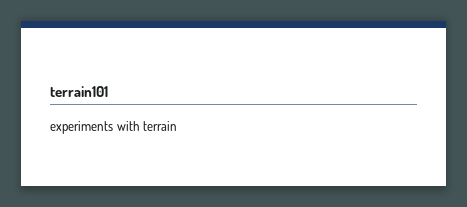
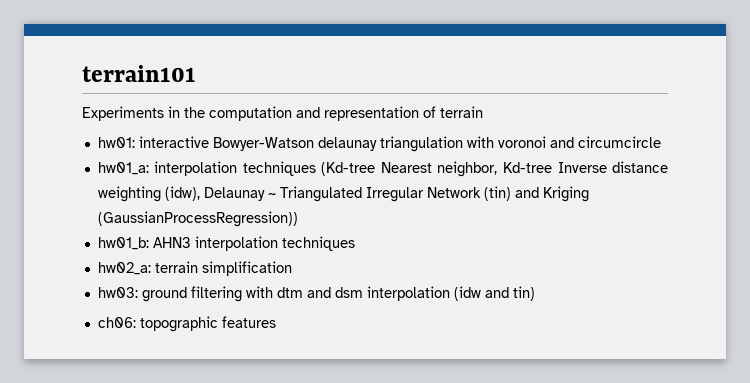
[50,121,178,134] experiments with terrain -> [82,106,483,121] [97,136,661,152] [97,161,669,177] [97,186,589,202] [97,211,298,227] [97,236,355,251] [97,261,292,276] [97,286,535,302] [97,316,276,332] Experiments in the computation and representation of terrain // hw01: interactive Bowyer-Watson delaunay triangulation with voronoi and circumcircle // hw01_a: interpolation techniques (Kd-tree Nearest neighbor, Kd-tree Inverse distance weighting (idw), Delaunay ~ Triangulated Irregular Network (tin) and Kriging (GaussianProcessRegression)) // hw01_b: AHN3 interpolation techniques // hw02_a: terrain simplification // hw03: ground filtering with dtm and dsm interpolation (idw and tin) // ch06: topographic features

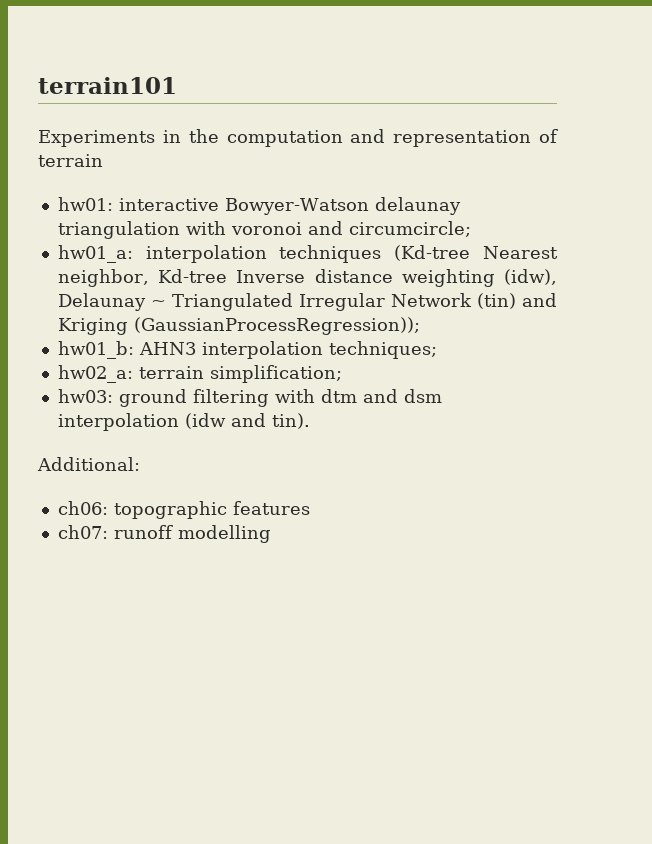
[577,136,661,148] circumcircle -> [348,221,471,237] circumcircle;
[97,211,298,227] (GaussianProcessRegression)) -> [133,317,420,335] (GaussianProcessRegression));
[281,236,355,251] techniques -> [328,341,437,359] techniques;
[201,261,292,276] simplification -> [209,365,342,383] simplification;
[512,286,535,301] tin) -> [271,413,310,429] [37,457,140,471] tin). // Additional:
(276, 322) none -> [57,525,271,543] // ch07: runoff modelling

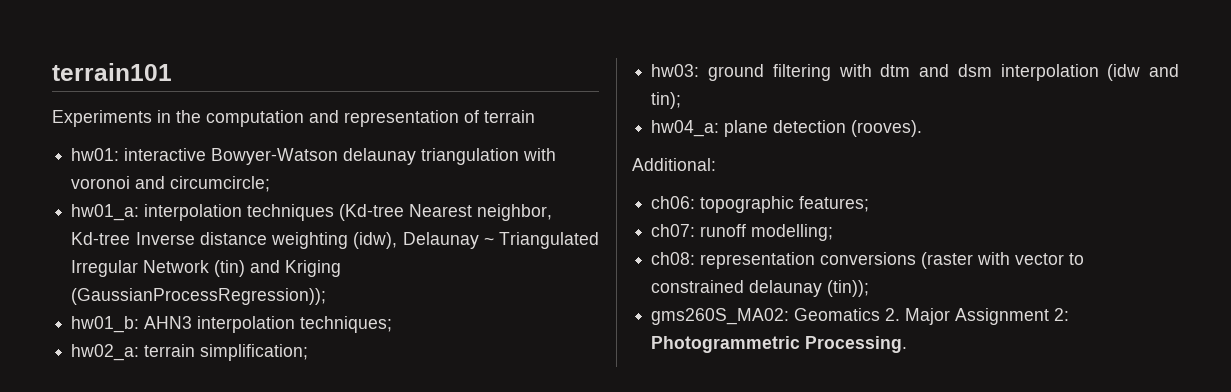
[271,413,310,429] tin). -> [651,92,682,109] [651,120,923,137] tin); // hw04_a: plane detection (rooves).
[232,501,310,515] features -> [799,196,870,212] features;
[177,525,271,543] modelling -> [751,224,834,241] [651,252,1085,269] [651,280,870,297] [651,308,1070,325] [651,336,908,353] modelling; // ch08: representation conversions (raster with vector to constrained delaunay (tin)); // gms260S_MA02: Geomatics 2. Major Assignment 2: Photogrammetric Processing.

